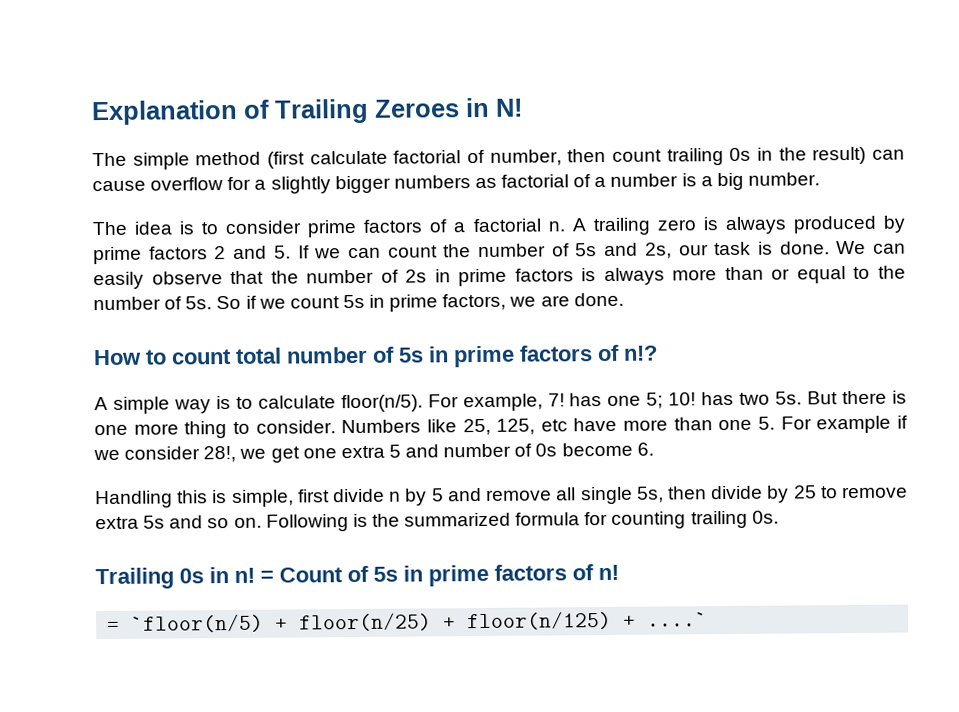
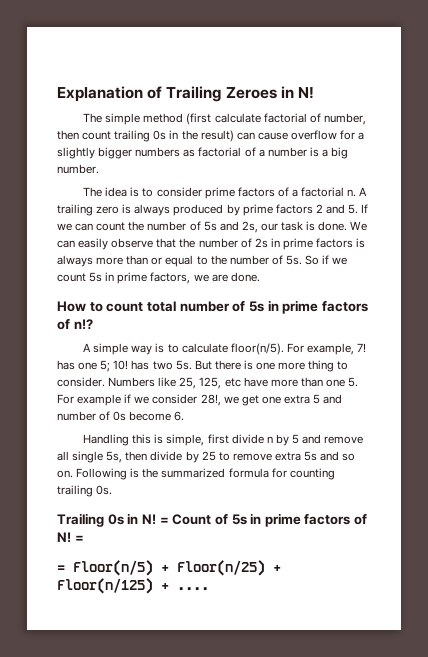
[234,567,255,583] n! -> [141,514,156,525] N!
[598,564,619,581] [107,610,709,633] n! // = `floor(n/5) + floor(n/25) + floor(n/125) + ....` -> [57,532,84,543] [57,560,281,576] [57,578,209,594] N! = // = Floor(n/5) + Floor(n/25) + Floor(n/125) + ....

